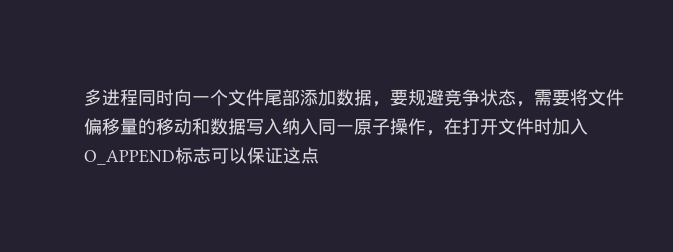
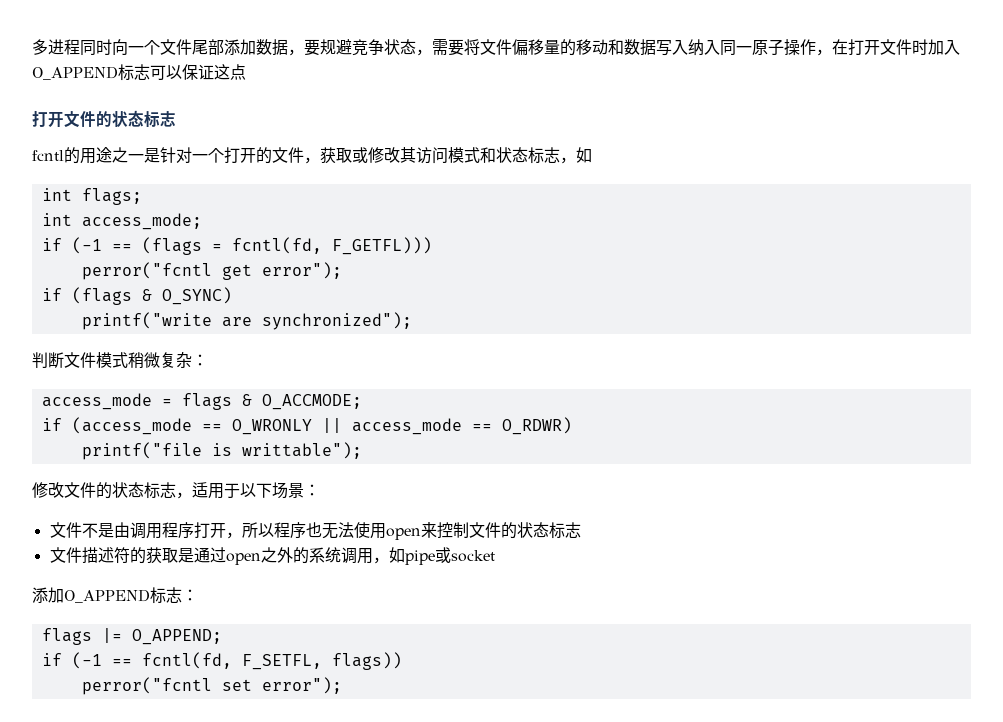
(319, 155) none -> [32,110,176,128] [32,147,592,164] [41,188,142,205] [41,213,202,230] [41,237,432,255] [81,262,342,280] [41,287,232,305] [81,312,412,330] [32,352,208,369] [41,393,362,410] [41,417,572,435] [81,442,362,460] [32,482,320,499] [49,522,581,540] [49,547,495,565] [32,587,198,604] [41,628,222,645] [41,652,402,670] [81,677,342,695] // 打开文件的状态标志 // fcntl的用途之一是针对一个打开的文件，获取或修改其访问模式和状态标志，如 // int flags; // int access_mode; // if (-1 == (flags = fcntl(fd, F_GETFL))) // perror("fcntl get error"); // if (flags & O_SYNC) // printf("write are synchronized"); // 判断文件模式稍微复杂： // access_mode = flags & O_ACCMODE; // if (access_mode == O_WRONLY || access_mode == O_RDWR) // printf("file is writtable"); // 修改文件的状态标志，适用于以下场景： // 文件不是由调用程序打开，所以程序也无法使用open来控制文件的状态标志 // 文件描述符的获取是通过open之外的系统调用，如pipe或socket // 添加O_APPEND标志： // flags |= O_APPEND; // if (-1 == fcntl(fd, F_SETFL, flags)) // perror("fcntl set error");

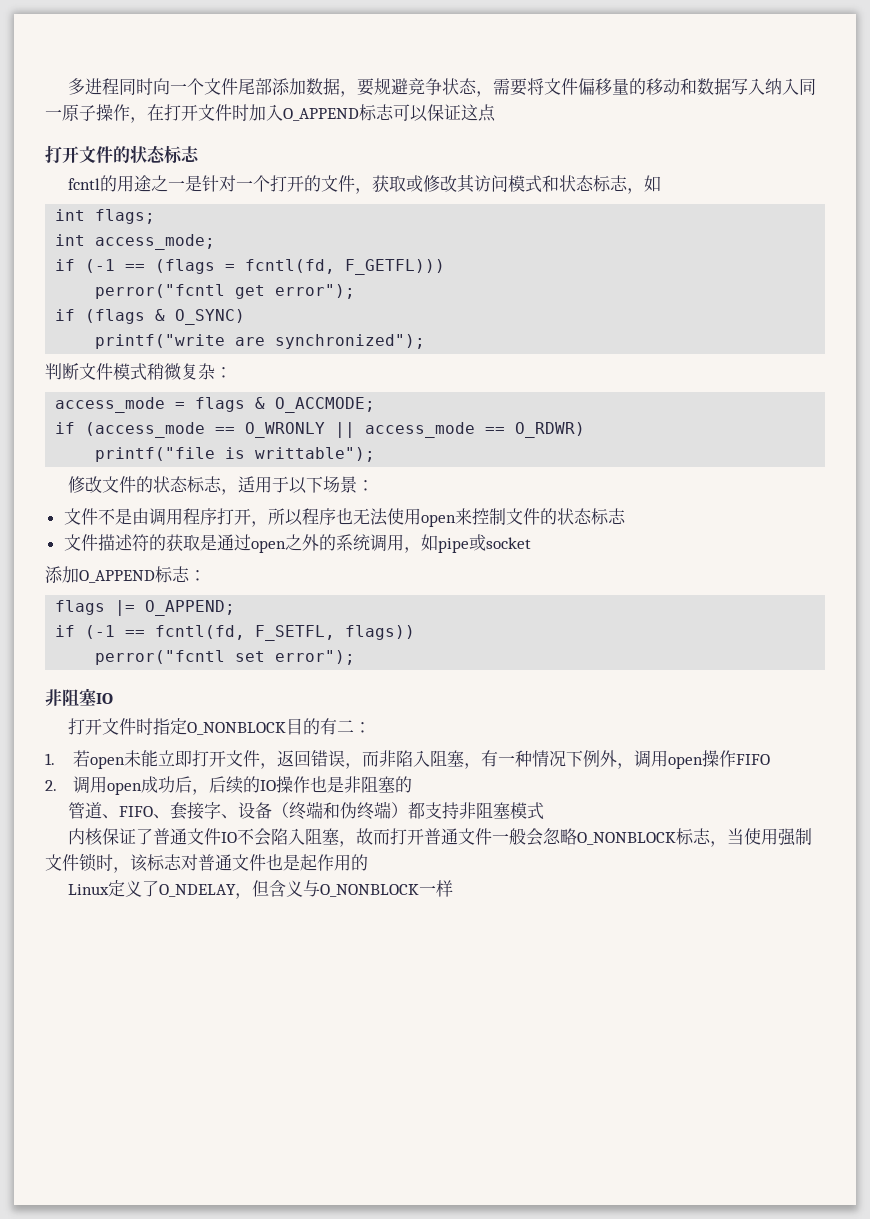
(342, 685) none -> [45,688,113,706] [67,718,371,735] [45,750,770,769] [45,776,412,795] [67,801,544,820] [67,828,812,847] [45,853,368,873] [67,880,453,899] // 非阻塞IO // 打开文件时指定O_NONBLOCK目的有二： // 1.若open未能立即打开文件，返回错误，而非陷入阻塞，有一种情况下例外，调用open操作FIFO // 2.调用open成功后，后续的IO操作也是非阻塞的 // 管道、FIFO、套接字、设备（终端和伪终端）都支持非阻塞模式 // 内核保证了普通文件IO不会陷入阻塞，故而打开普通文件一般会忽略O_NONBLOCK标志，当使用强制文件锁时，该标志对普通文件也是起作用的 // Linux定义了O_NDELAY，但含义与O_NONBLOCK一样

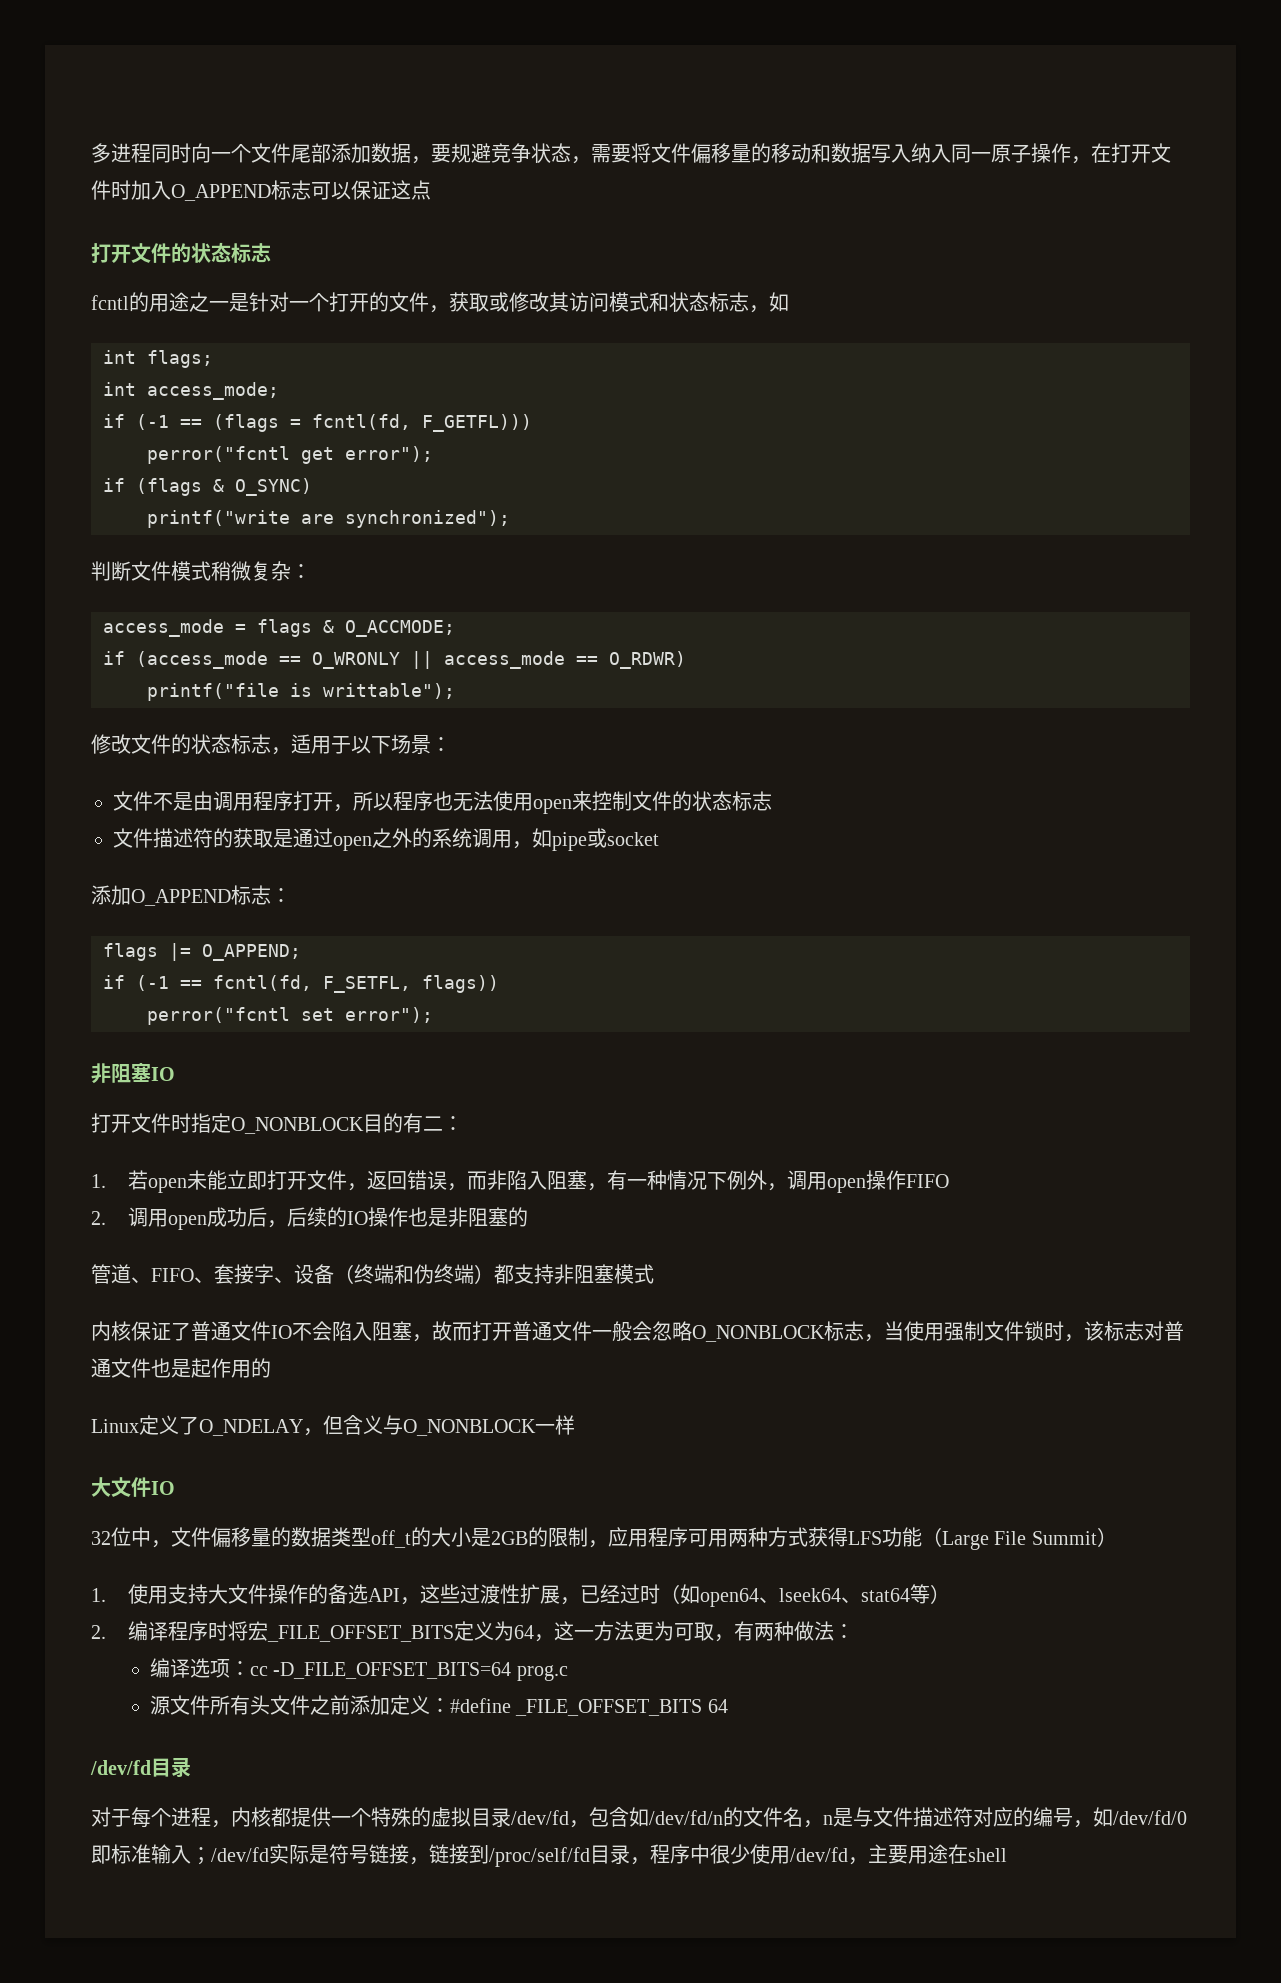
(453, 888) none -> [91,1477,175,1497] [91,1527,1117,1550] [91,1584,951,1607] [91,1621,855,1642] [150,1658,568,1681] [150,1695,728,1716] [90,1757,191,1778] [91,1807,1187,1828] [91,1844,1007,1867] // 大文件IO // 32位中，文件偏移量的数据类型off_t的大小是2GB的限制，应用程序可用两种方式获得LFS功能（Large File Summit） // 1.使用支持大文件操作的备选API，这些过渡性扩展，已经过时（如open64、lseek64、stat64等） // 2.编译程序时将宏_FILE_OFFSET_BITS定义为64，这一方法更为可取，有两种做法： // 编译选项：cc -D_FILE_OFFSET_BITS=64 prog.c // 源文件所有头文件之前添加定义：#define _FILE_OFFSET_BITS 64 // /dev/fd目录 // 对于每个进程，内核都提供一个特殊的虚拟目录/dev/fd，包含如/dev/fd/n的文件名，n是与文件描述符对应的编号，如/dev/fd/0即标准输入；/dev/fd实际是符号链接，链接到/proc/self/fd目录，程序中很少使用/dev/fd，主要用途在shell

